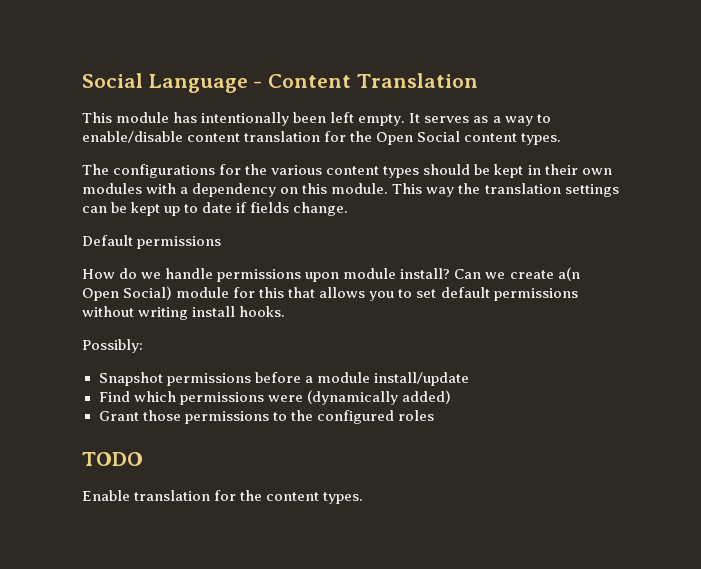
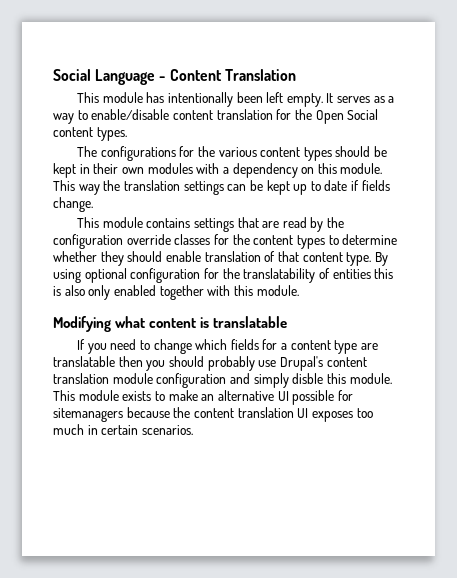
[82,235,222,249] [82,267,580,282] [82,286,578,301] [82,306,286,320] [82,339,143,353] [98,372,469,386] [98,390,451,405] [98,410,434,424] [82,452,143,466] [82,490,364,504] Default permissions // How do we handle permissions upon module install? Can we create a(n Open Social) module for this that allows you to set default permissions without writing install hooks. // Possibly: // Snapshot permissions before a module install/update // Find which permissions were (dynamically added) // Grant those permissions to the configured roles // TODO // Enable translation for the content types. -> [76,217,345,232] [53,234,398,249] [53,251,388,266] [53,268,394,283] [53,285,299,300] [53,316,288,332] [76,339,379,354] [53,356,367,371] [53,373,392,388] [53,390,353,405] [53,407,373,422] [53,424,193,435] This module contains settings that are read by the configuration override classes for the content types to determine whether they should enable translation of that content type. By using optional configuration for the translatability of entities this is also only enabled together with this module. // Modifying what content is translatable // If you need to change which fields for a content type are translatable then you should probably use Drupal's content translation module configuration and simply disble this module. This module exists to make an alternative UI possible for sitemanagers because the content translation UI exposes too much in certain scenarios.

